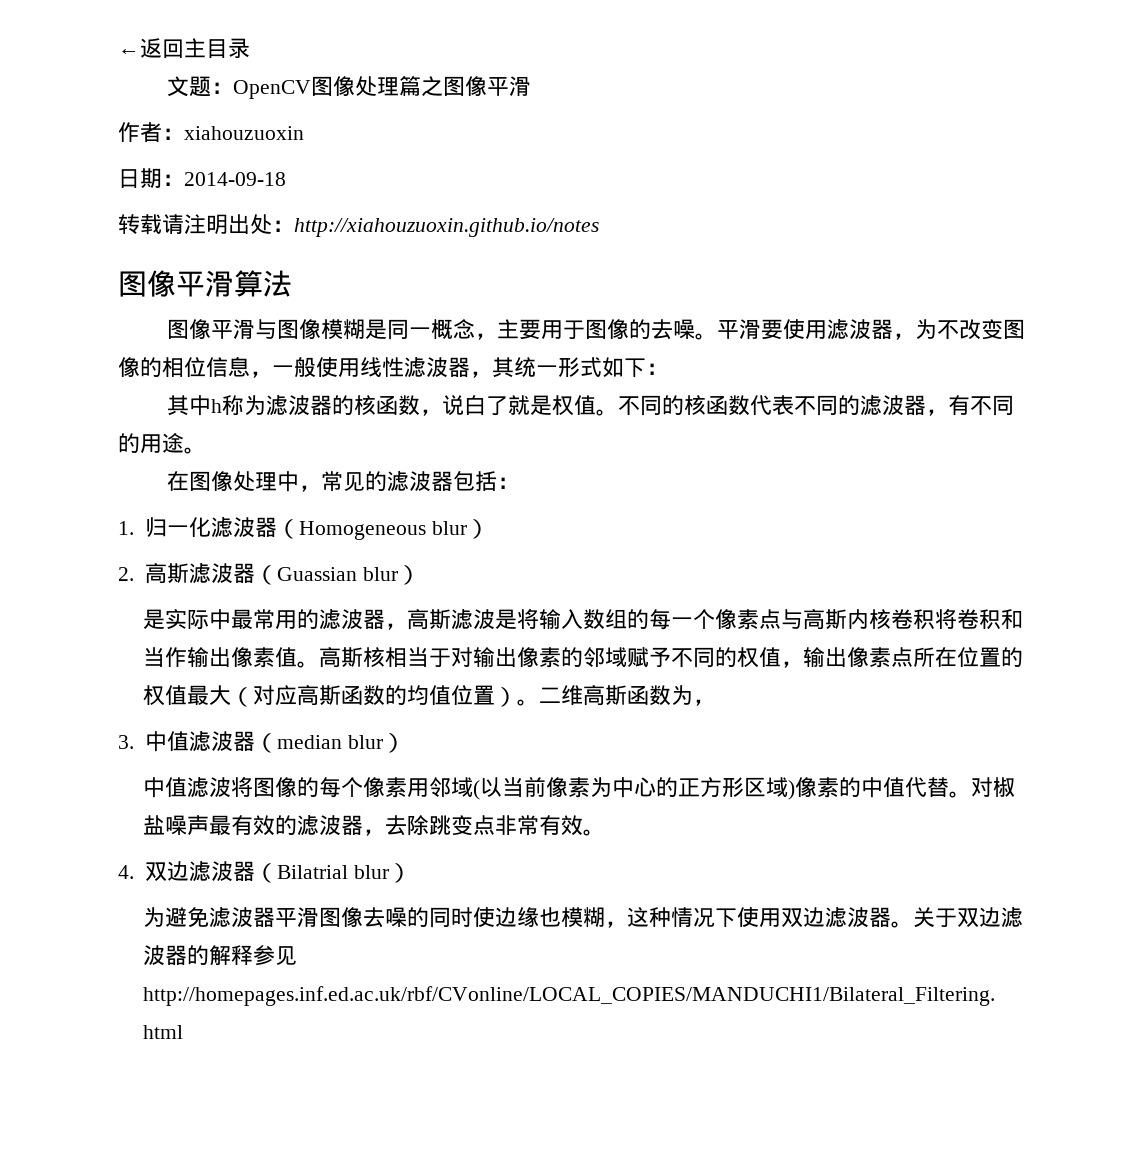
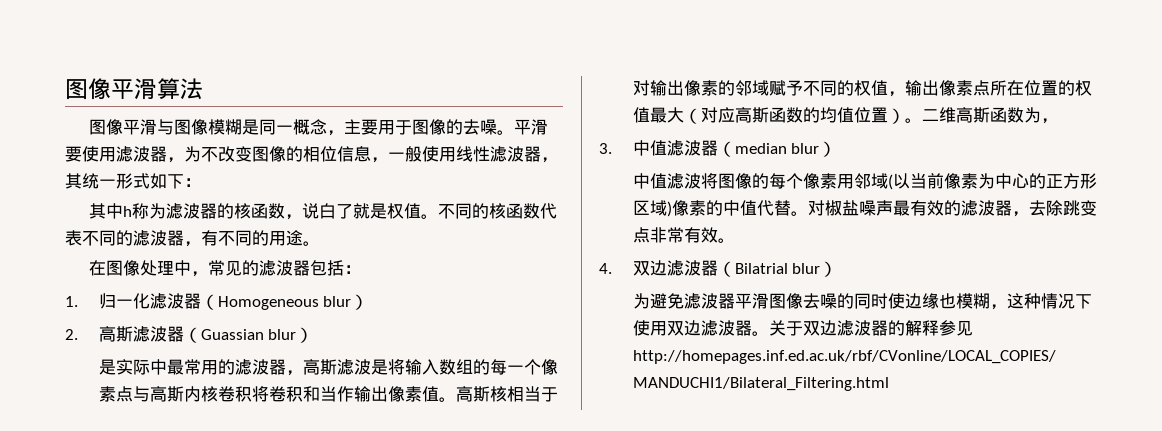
[118,38,250,59] [166,76,531,99] [118,122,304,143] [118,168,286,189] [118,214,599,237] ←返回主目录 // 文题：OpenCV图像处理篇之图像平滑 // 作者：xiahouzuoxin // 日期：2014-09-18 // 转载请注明出处：http://xiahouzuoxin.github.io/notes // -> (65, 89) none

